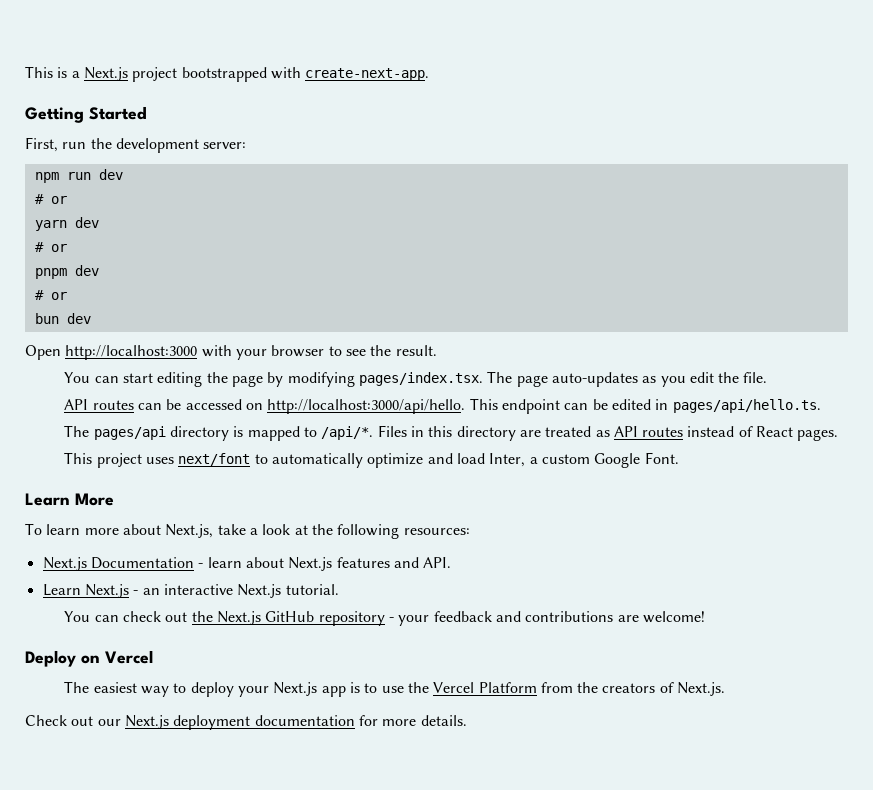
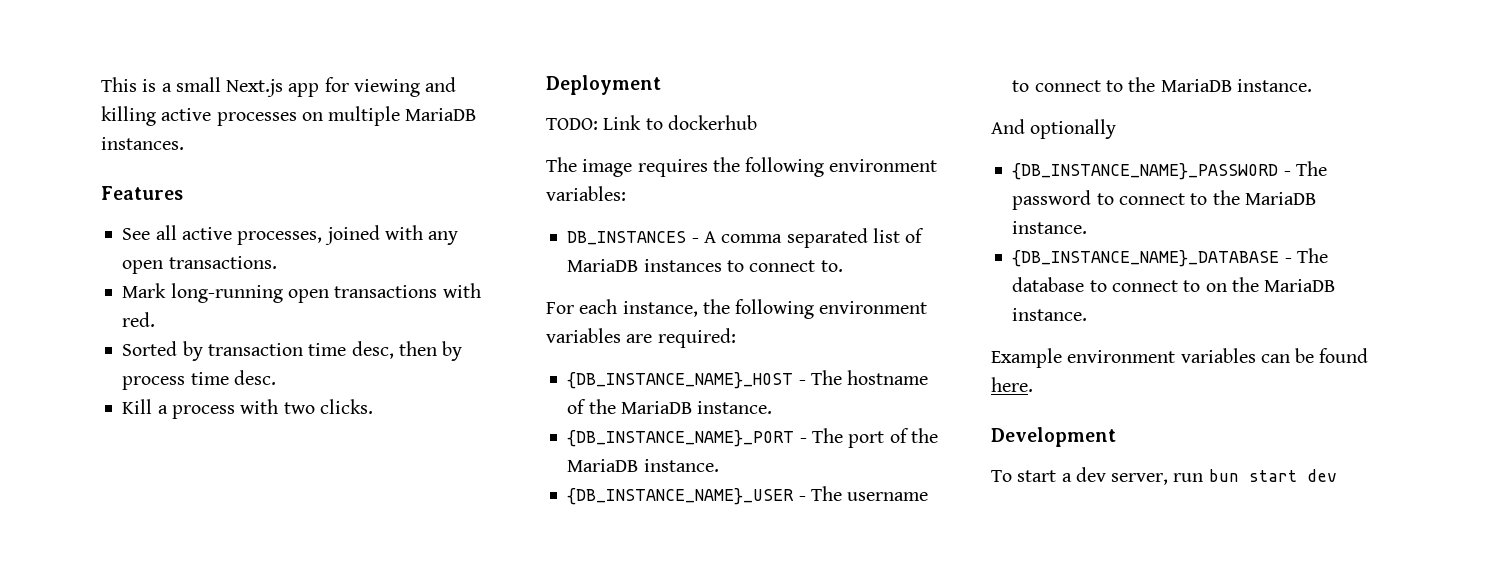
[83,67,430,82] [25,106,147,123] [25,137,247,153] [34,169,123,183] [34,194,67,204] [34,217,99,231] [34,242,67,252] [34,265,99,279] [34,290,67,300] [34,313,91,324] [25,345,437,360] [64,371,768,387] [64,398,821,414] [64,425,839,441] [64,452,679,468] [25,493,114,506] [25,523,470,539] [42,557,452,571] [42,584,339,598] [64,611,705,626] [25,650,153,667] [64,681,726,697] [25,715,467,730] Next.js project bootstrapped with create-next-app. // Getting Started // First, run the development server: // npm run dev // # or // yarn dev // # or // pnpm dev // # or // bun dev // Open http://localhost:3000 with your browser to see the result. // You can start editing the page by modifying pages/index.tsx. The page auto-updates as you edit the file. // API routes can be accessed on http://localhost:3000/api/hello. This endpoint can be edited in pages/api/hello.ts. // The pages/api directory is mapped to /api/*. Files in this directory are treated as API routes instead of React pages. // This project uses next/font to automatically optimize and load Inter, a custom Google Font. // Learn More // To learn more about Next.js, take a look at the following resources: // Next.js Documentation - learn about Next.js features and API. // Learn Next.js - an interactive Next.js tutorial. // You can check out the Next.js GitHub repository - your feedback and contributions are welcome! // Deploy on Vercel // The easiest way to deploy your Next.js app is to use the Vercel Platform from the creators of Next.js. // Check out our Next.js deployment documentation for more details. -> [175,77,457,97] [101,106,477,126] [101,137,184,150] [101,186,183,200] [122,225,459,245] [122,256,277,274] [122,283,481,303] [122,312,156,327] [122,341,463,361] [122,370,276,390] [122,399,373,419] [546,75,661,95] [546,115,757,130] [546,157,938,177] [546,186,626,201] [567,228,925,248] [567,259,843,272] [546,299,928,319] [546,328,736,348] [567,370,929,389] [567,399,773,414] [567,428,938,448] [567,459,719,472] [567,486,929,505] [1012,77,1312,92] [991,119,1117,139] [1012,161,1327,180] [1012,190,1316,210] [1012,221,1088,234] [1012,248,1328,267] [1012,277,1336,292] [1012,308,1088,321] [991,348,1369,368] [991,377,1033,392] [991,427,1116,447] [991,467,1337,485] small Next.js app for viewing and killing active processes on multiple MariaDB instances. // Features // See all active processes, joined with any open transactions. // Mark long-running open transactions with red. // Sorted by transaction time desc, then by process time desc. // Kill a process with two clicks. // Deployment // TODO: Link to dockerhub // The image requires the following environment variables: // DB_INSTANCES - A comma separated list of MariaDB instances to connect to. // For each instance, the following environment variables are required: // {DB_INSTANCE_NAME}_HOST - The hostname of the MariaDB instance. // {DB_INSTANCE_NAME}_PORT - The port of the MariaDB instance. // {DB_INSTANCE_NAME}_USER - The username to connect to the MariaDB instance. // And optionally // {DB_INSTANCE_NAME}_PASSWORD - The password to connect to the MariaDB instance. // {DB_INSTANCE_NAME}_DATABASE - The database to connect to on the MariaDB instance. // Example environment variables can be found here. // Development // To start a dev server, run bun start dev

